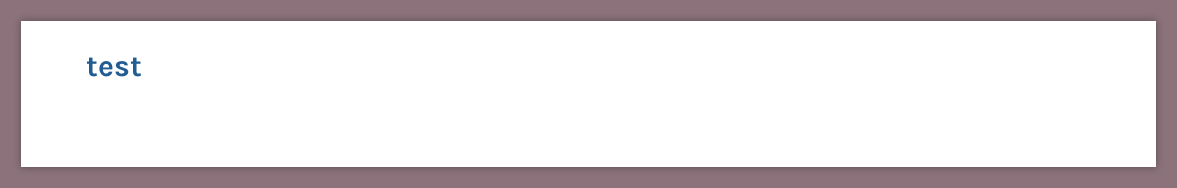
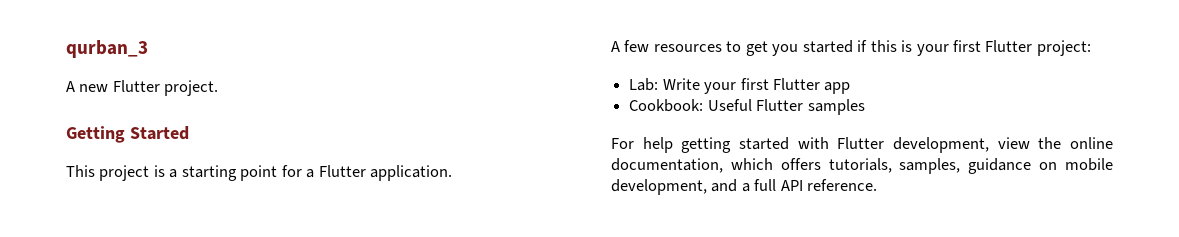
[86,57,142,77] test -> [66,40,148,58] [66,80,219,96] [66,126,189,143] [66,165,453,181] [611,40,1091,56] [629,78,851,94] [629,99,865,115] [611,137,1113,153] [611,158,1113,174] [611,179,878,195] qurban_3 // A new Flutter project. // Getting Started // This project is a starting point for a Flutter application. // A few resources to get you started if this is your first Flutter project: // Lab: Write your first Flutter app // Cookbook: Useful Flutter samples // For help getting started with Flutter development, view the online documentation, which offers tutorials, samples, guidance on mobile development, and a full API reference.

